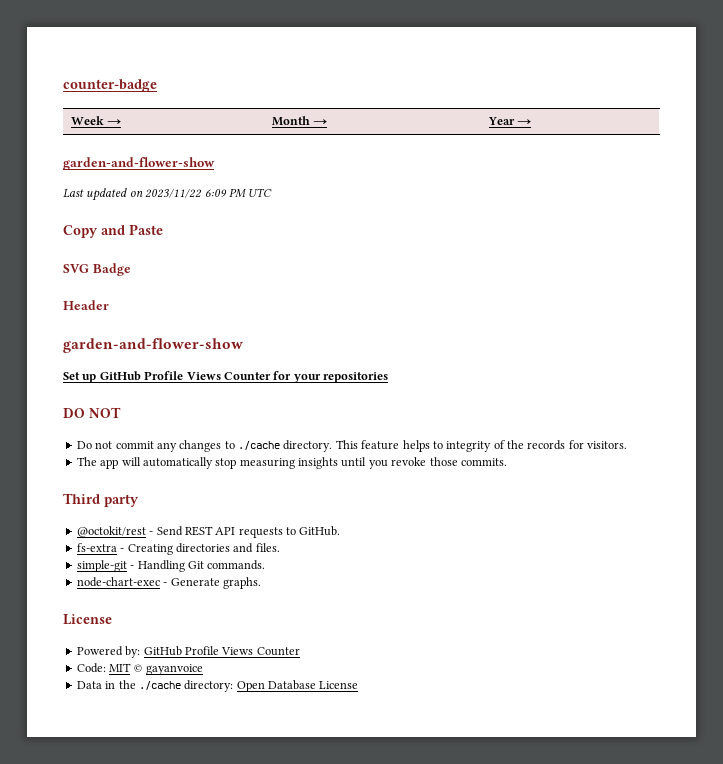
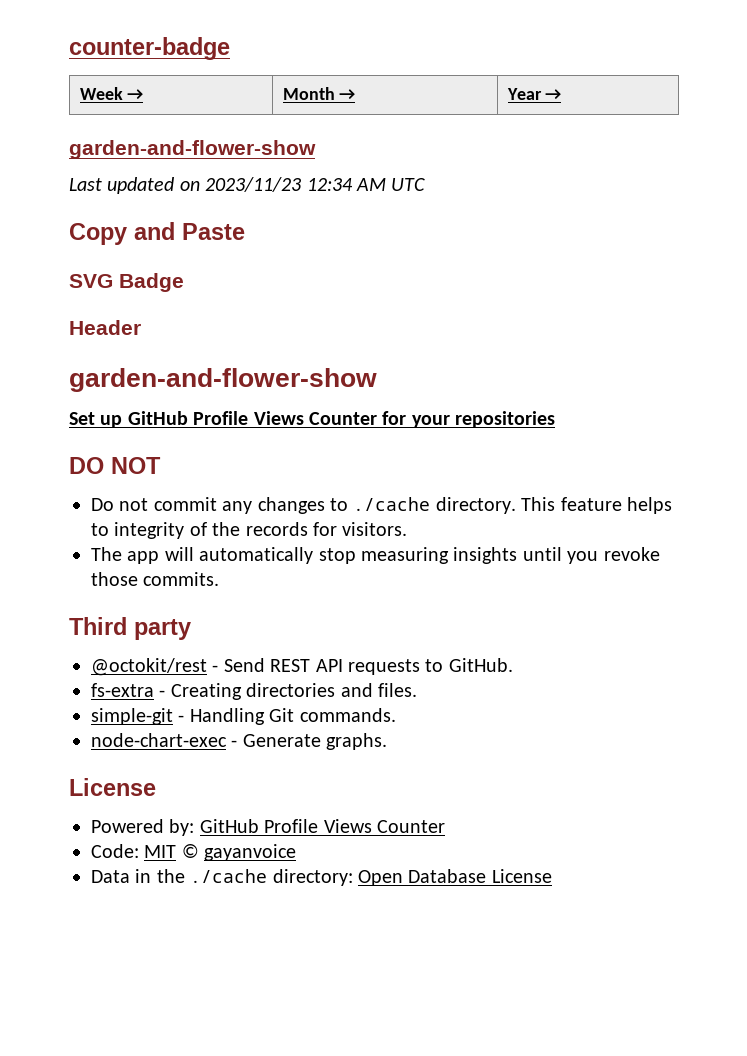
[145,188,246,198] 2023/11/22 6:09 PM -> [205,177,386,192] 2023/11/23 12:34 AM

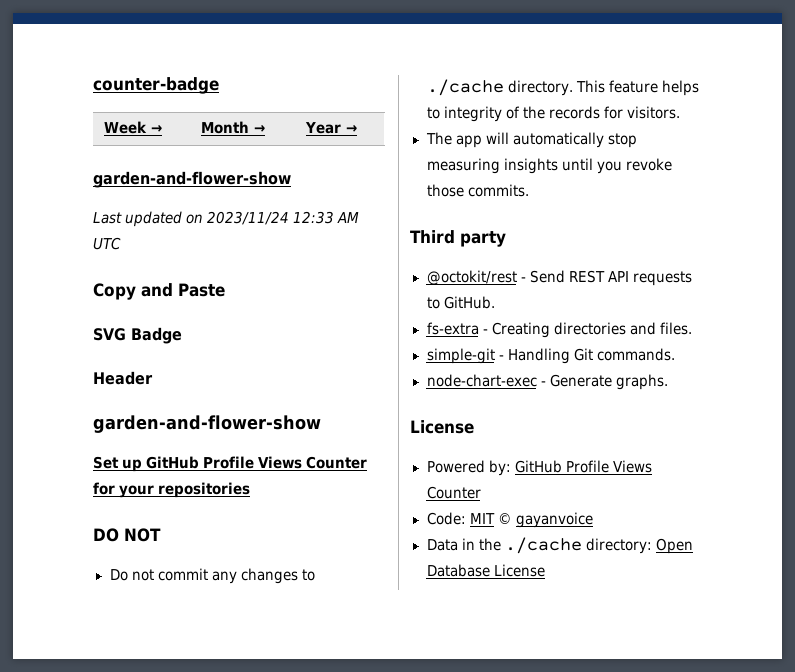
[205,177,353,192] 2023/11/23 12:34 -> [207,211,335,225] 2023/11/24 12:33

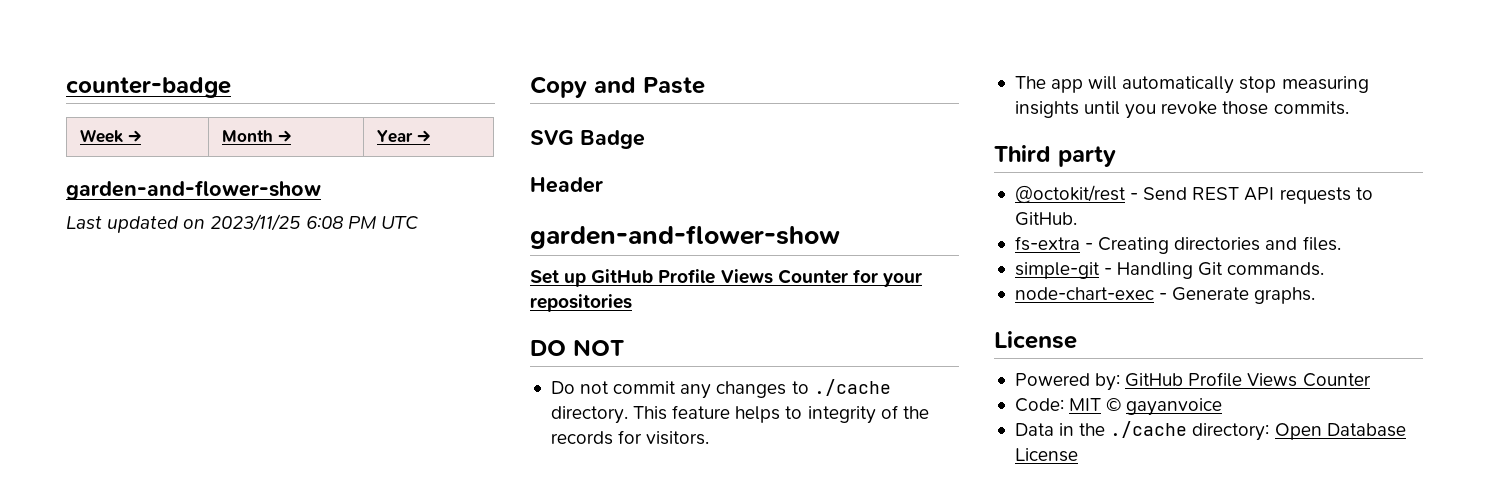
[207,211,360,225] 2023/11/24 12:33 AM -> [210,214,376,231] 2023/11/25 6:08 PM

